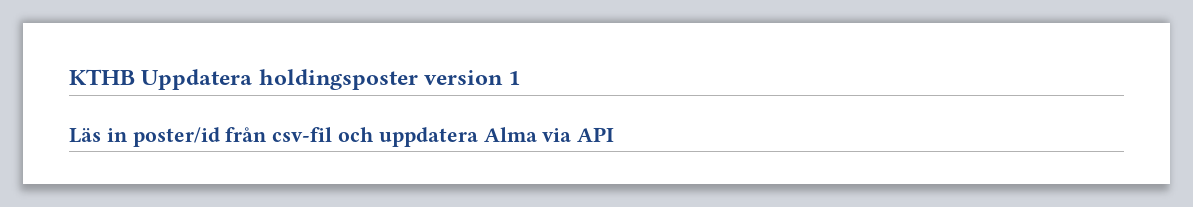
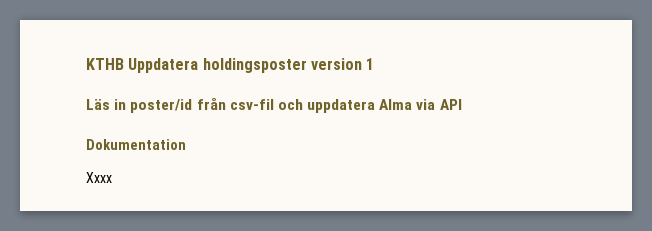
(615, 134) none -> [86,139,186,150] [86,172,112,183] // Dokumentation // Xxxx

